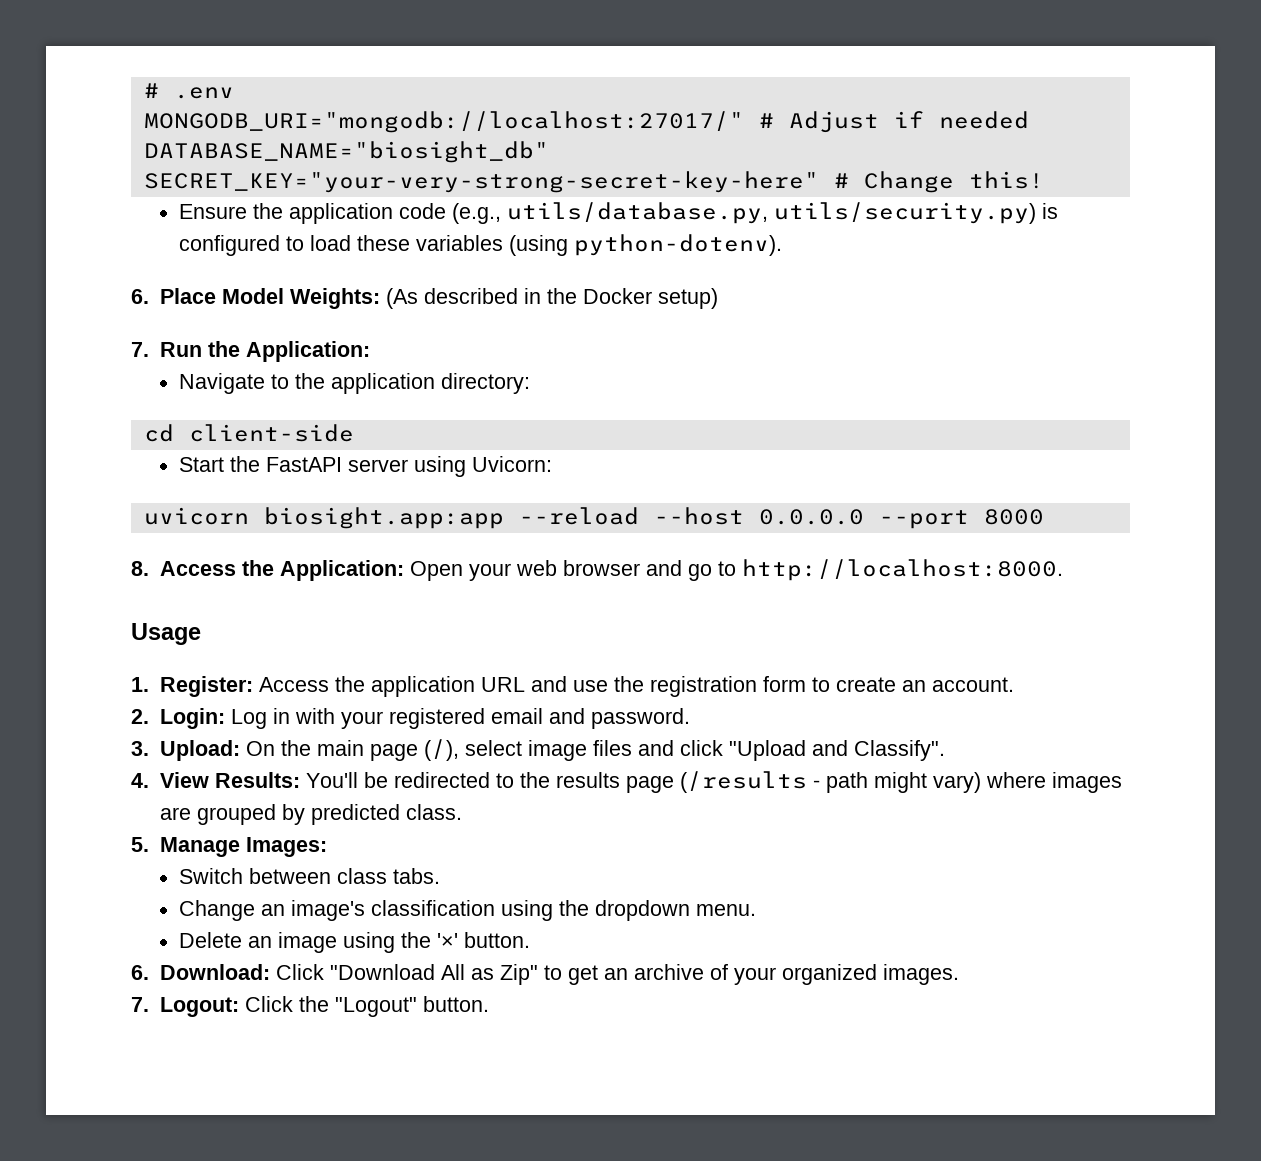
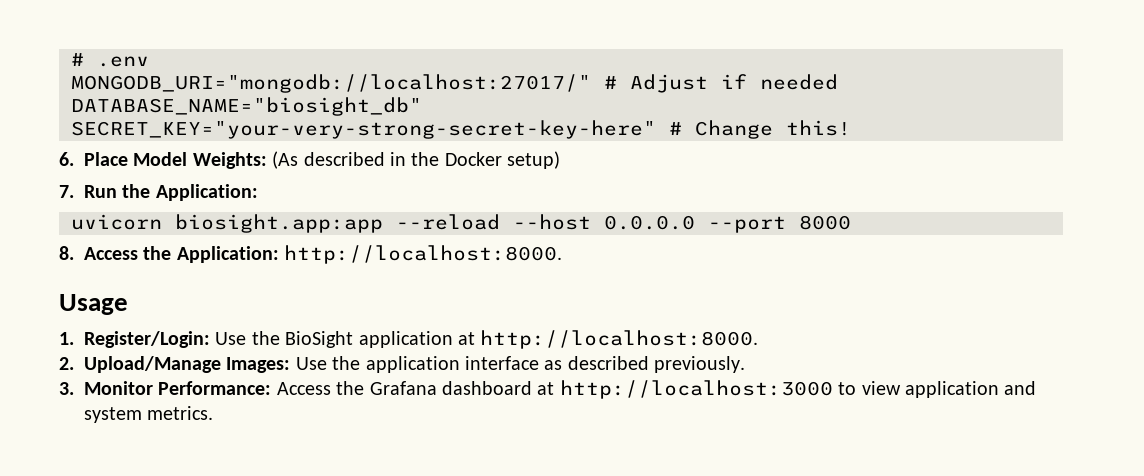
[179,202,1059,224] [179,234,783,256] // Ensure the application code (e.g., utils/database.py, utils/security.py) is configured to load these variables (using python-dotenv). -> (851, 128) none
[179,373,531,394] [143,424,354,442] [179,456,553,477] // Navigate to the application directory: // cd client-side // Start the FastAPI server using Uvicorn: -> (258, 192) none
[409,559,1063,581] [131,623,201,645] [131,676,1014,697] [131,708,690,729] [131,739,945,761] [131,771,1122,793] [159,804,462,825] [131,837,327,857] [179,868,441,884] [179,900,757,921] [179,932,531,953] [131,964,959,985] [131,996,489,1017] Open your web browser and go to http://localhost:8000. // Usage // 1. Register: Access the application URL and use the registration form to create an account. // 2. Login: Log in with your registered email and password. // 3. Upload: On the main page (/), select image files and click "Upload and Classify". // 4. View Results: You'll be redirected to the results page (/results - path might vary) where images are grouped by predicted class. // 5. Manage Images: // Switch between class tabs. // Change an image's classification using the dropdown menu. // Delete an image using the '×' button. // 6. Download: Click "Download All as Zip" to get an archive of your organized images. // 7. Logout: Click the "Logout" button. -> [284,245,563,264] [59,294,128,315] [59,330,759,349] [59,356,746,373] [59,380,1037,399] [84,406,214,423] http://localhost:8000. // Usage // 1. Register/Login: Use the BioSight application at http://localhost:8000. // 2. Upload/Manage Images: Use the application interface as described previously. // 3. Monitor Performance: Access the Grafana dashboard at http://localhost:3000 to view application and system metrics.

